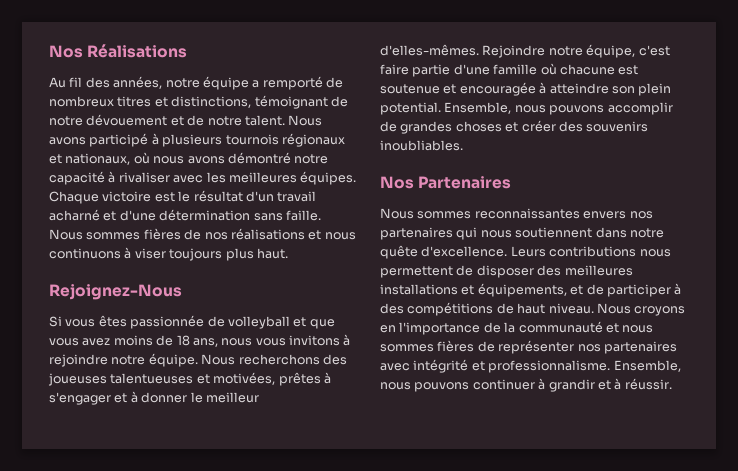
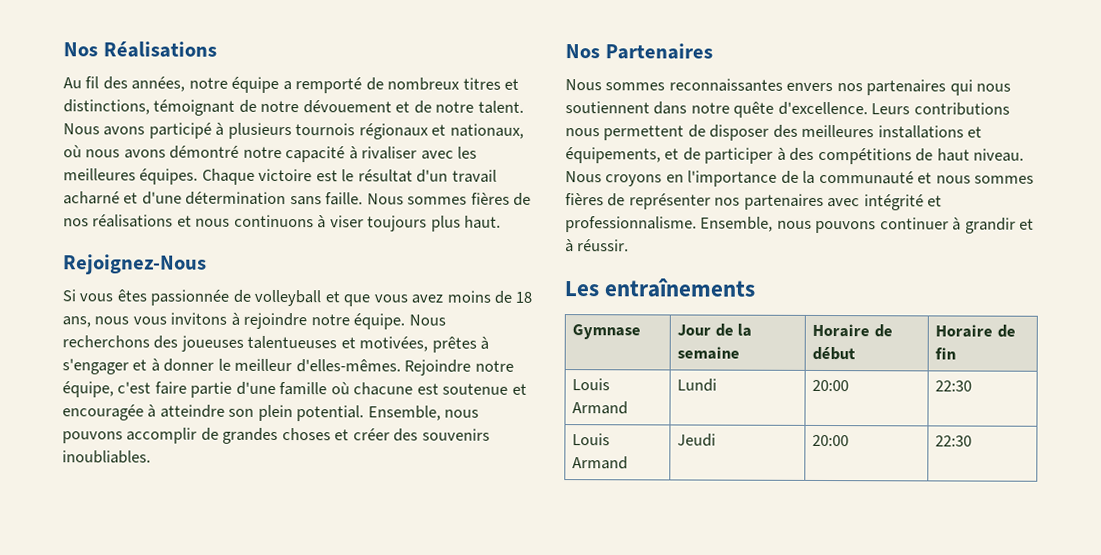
(672, 384) none -> [564,278,756,298] [572,324,642,340] [677,323,753,337] [677,346,741,360] [812,323,893,338] [812,346,857,361] [935,324,1016,338] [935,347,957,360] [572,378,611,391] [572,401,629,415] [677,378,718,392] [812,379,850,392] [935,380,973,392] [572,433,611,446] [572,456,629,470] [677,433,717,447] [812,434,850,447] [935,435,973,447] // Les entraînements // Gymnase | Jour de la semaine | Horaire de début | Horaire de fin // Louis Armand | Lundi | 20:00 | 22:30 // Louis Armand | Jeudi | 20:00 | 22:30

